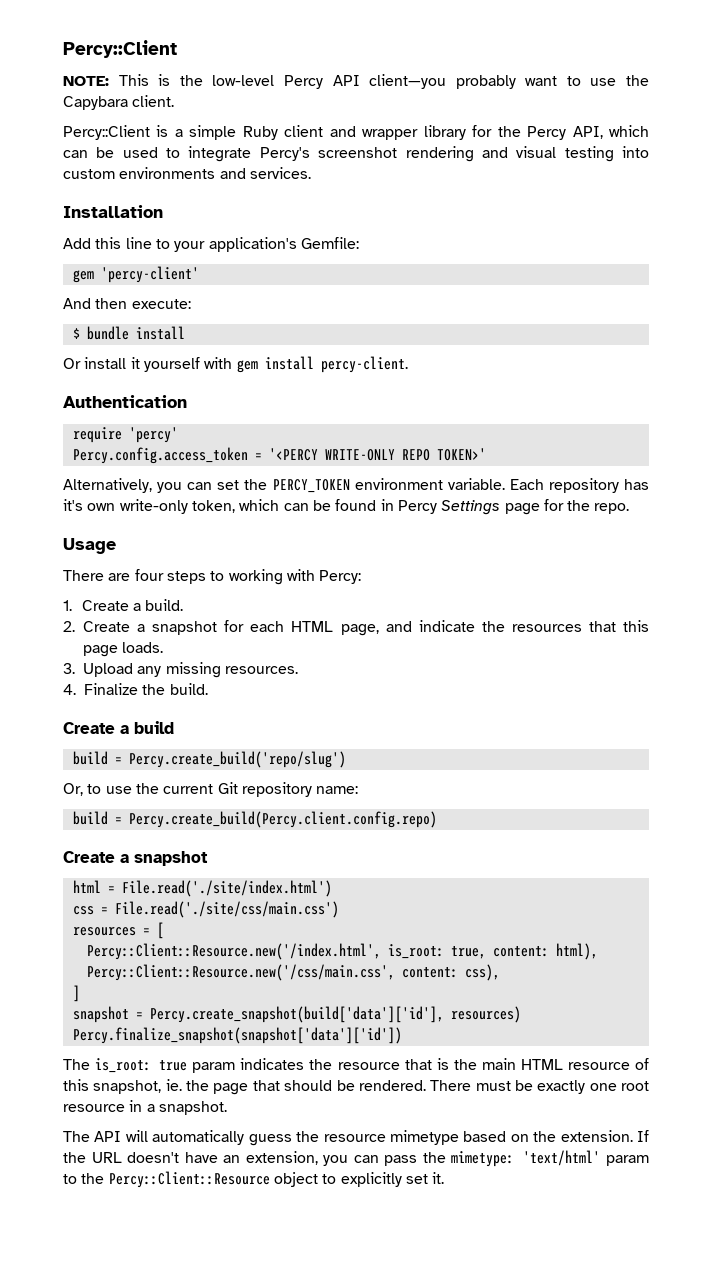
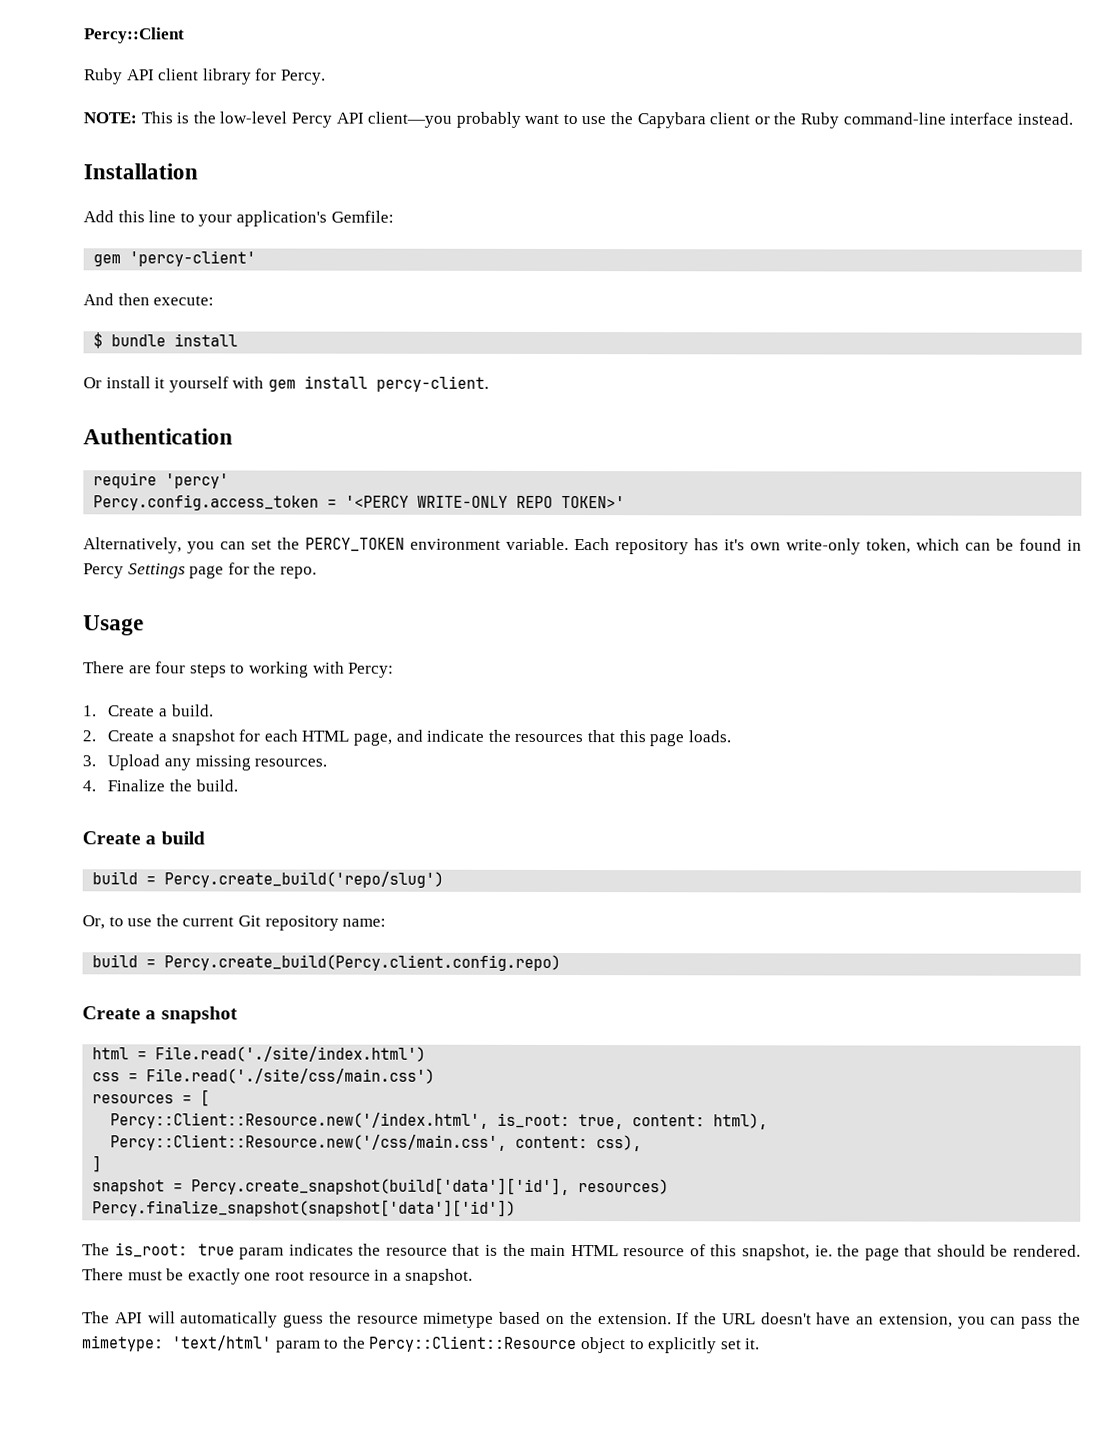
[63,40,177,58] Percy::Client -> [84,27,185,44] [83,68,326,85] Percy::Client // Ruby API client library for Percy.
[132,95,175,107] [63,125,649,140] [63,146,650,162] [63,167,311,179] client. // Percy::Client is a simple Ruby client and wrapper library for the Percy API, which can be used to integrate Percy's screenshot rendering and visual testing into custom environments and services. -> [709,112,1073,129] client or the Ruby command-line interface instead.

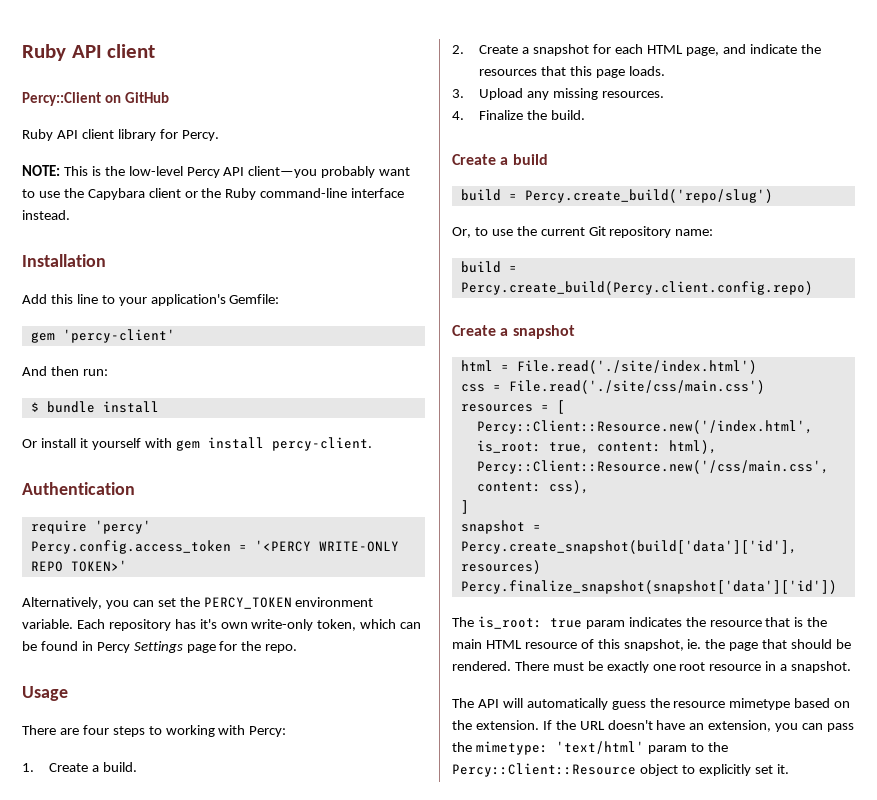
(84, 35) none -> [22,44,156,61] Ruby API client //
(185, 35) none -> [104,92,169,103] on GitHub
[153,295,215,306] execute: -> [82,369,108,376] run:

